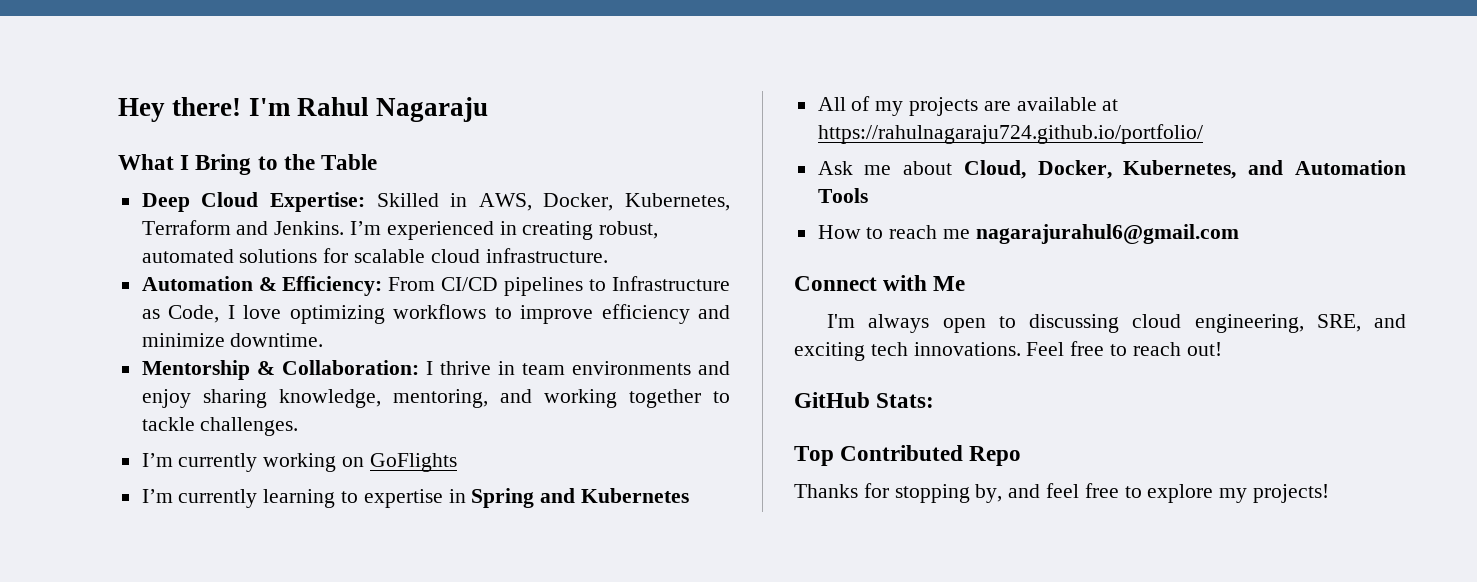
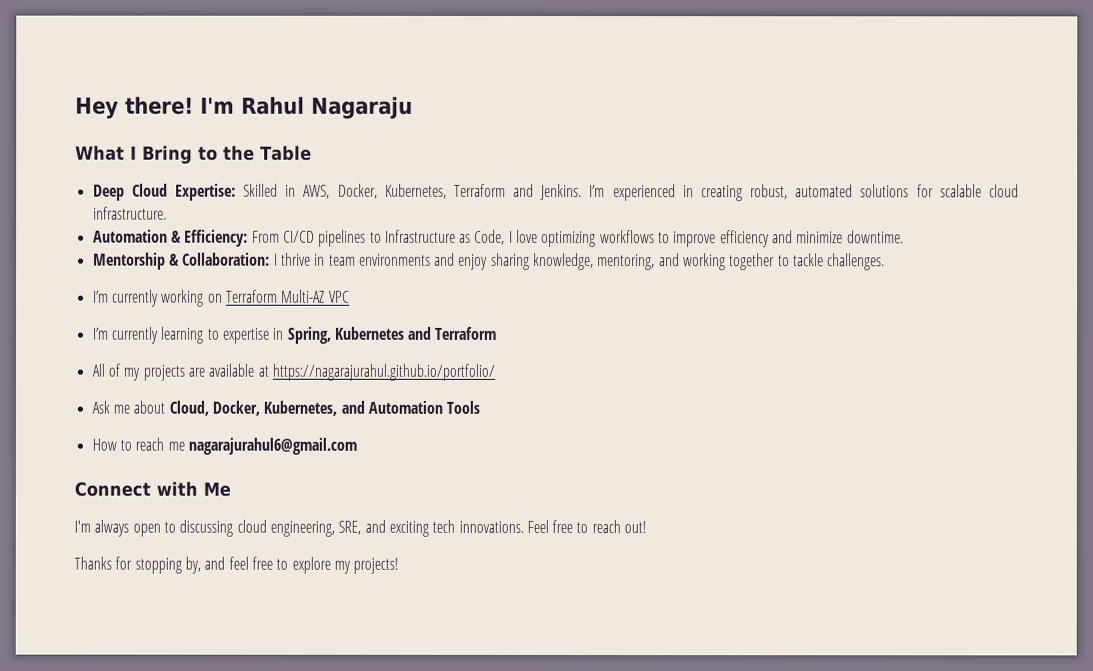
[369,453,457,472] GoFlights -> [225,289,350,303] Terraform Multi-AZ VPC
[471,488,690,508] Spring and Kubernetes -> [286,326,498,344] Spring, Kubernetes and Terraform
[817,124,1203,144] https://rahulnagaraju724.github.io/portfolio/ -> [271,363,495,381] https://nagarajurahul.github.io/portfolio/
[794,392,935,408] [794,445,1022,466] // GitHub Stats: // Top Contributed Repo -> (648, 527) none

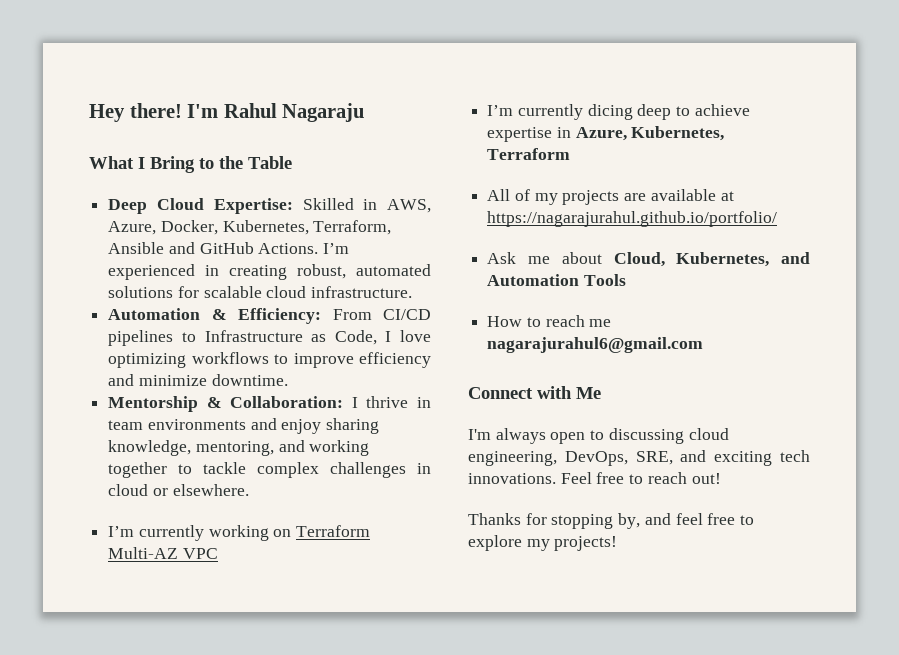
[337,183,583,201] Docker, Kubernetes, Terraform and Jenkins. -> [108,220,392,235] [108,242,319,254] Azure, Docker, Kubernetes, Terraform, Ansible and GitHub Actions.
[827,253,886,271] challenges. -> [257,462,431,478] [108,484,249,496] complex challenges in cloud or elsewhere.
[160,326,433,344] learning to expertise in Spring, Kubernetes and -> [587,104,750,120] [487,126,725,142] dicing deep to achieve expertise in Azure, Kubernetes,
[211,400,260,416] Docker, -> (665, 259) none
(335, 528) none -> [564,451,628,466] DevOps,

